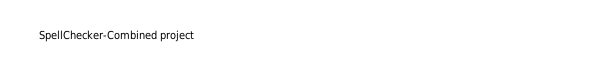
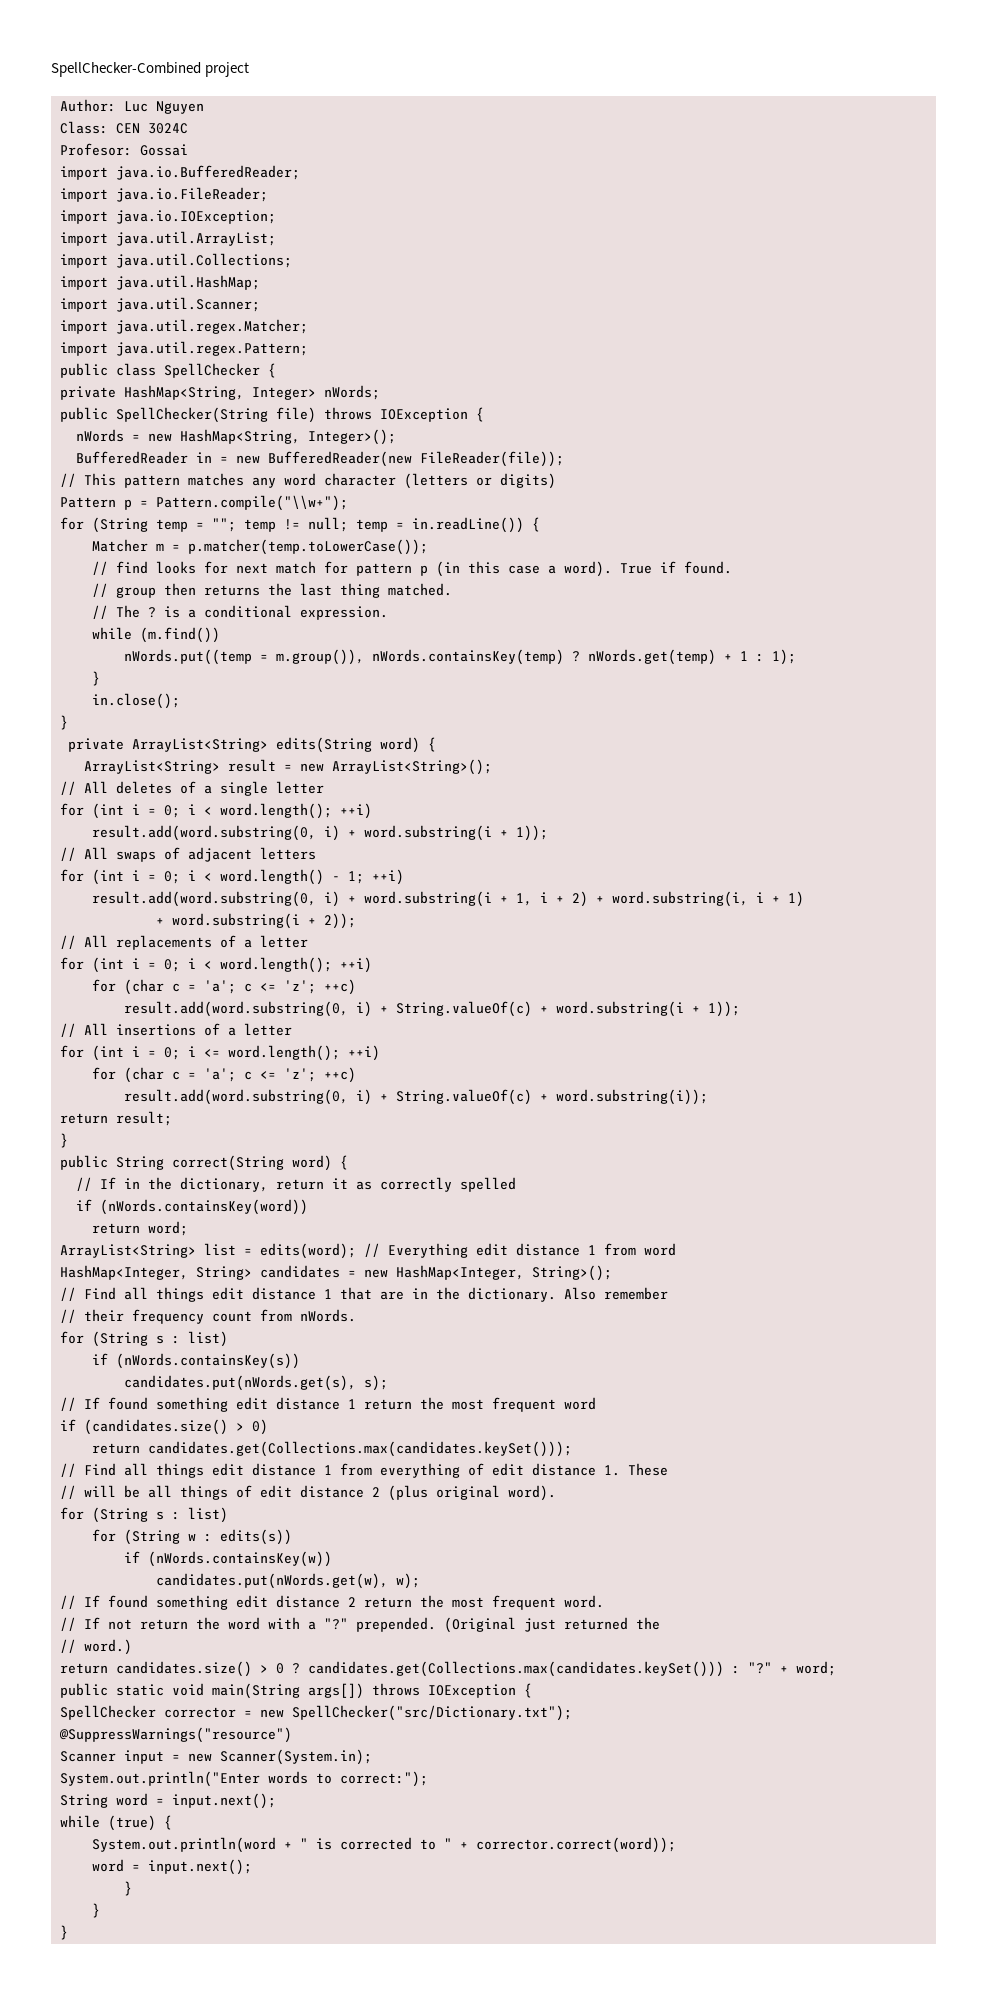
(194, 36) none -> [60,99,204,114] [60,121,188,134] [60,143,188,156] [60,165,300,180] [60,187,268,202] [60,210,276,224] [60,231,276,246] [60,253,292,268] [60,275,260,290] [60,297,260,312] [60,319,308,334] [60,341,308,356] [60,363,276,378] [60,385,380,400] [60,407,484,423] [76,429,396,445] [76,451,564,467] [60,473,556,489] [60,495,348,511] [60,517,540,533] [92,539,428,555] [92,561,732,577] [92,583,452,598] [92,605,388,620] [92,627,220,643] [124,649,796,665] [92,671,100,686] [92,693,180,709] [60,715,68,730] [68,737,436,753] [84,759,492,775] [60,781,324,796] [60,803,372,819] [92,825,548,841] [60,847,316,862] [60,869,404,885] [92,891,804,907] [156,913,356,929] [60,935,308,950] [60,957,372,973] [92,979,356,995] [124,1001,740,1017] [60,1023,292,1037] [60,1045,380,1061] [92,1067,356,1083] [124,1089,708,1105] [60,1111,172,1126] [60,1133,68,1148] [60,1155,348,1171] [76,1177,516,1192] [76,1199,308,1215] [92,1221,188,1236] [60,1243,676,1259] [60,1265,612,1281] [60,1287,668,1302] [60,1309,356,1324] [60,1331,228,1347] [92,1353,300,1369] [124,1375,388,1391] [60,1397,596,1412] [60,1419,268,1435] [92,1441,572,1457] [60,1463,668,1478] [60,1485,556,1501] [60,1507,228,1523] [92,1529,292,1545] [124,1551,332,1567] [156,1573,420,1589] [60,1595,604,1610] [60,1617,660,1633] [60,1639,132,1655] [60,1661,836,1677] [60,1683,532,1699] [60,1705,572,1721] [59,1727,292,1743] [60,1749,372,1765] [60,1771,428,1787] [60,1793,276,1809] [60,1815,172,1831] [92,1837,676,1853] [92,1859,252,1875] [124,1881,132,1896] [92,1903,100,1918] [60,1925,68,1940] // Author: Luc Nguyen // Class: CEN 3024C // Profesor: Gossai // import java.io.BufferedReader; // import java.io.FileReader; // import java.io.IOException; // import java.util.ArrayList; // import java.util.Collections; // import java.util.HashMap; // import java.util.Scanner; // import java.util.regex.Matcher; // import java.util.regex.Pattern; // public class SpellChecker { // private HashMap<String, Integer> nWords; // public SpellChecker(String file) throws IOException { // nWords = new HashMap<String, Integer>(); // BufferedReader in = new BufferedReader(new FileReader(file)); // // This pattern matches any word character (letters or digits) // Pattern p = Pattern.compile("\\w+"); // for (String temp = ""; temp != null; temp = in.readLine()) { // Matcher m = p.matcher(temp.toLowerCase()); // // find looks for next match for pattern p (in this case a word). True if found. // // group then returns the last thing matched. // // The ? is a conditional expression. // while (m.find()) // nWords.put((temp = m.group()), nWords.containsKey(temp) ? nWords.get(temp) + 1 : 1); // } // in.close(); // } // private ArrayList<String> edits(String word) { // ArrayList<String> result = new ArrayList<String>(); // // All deletes of a single letter // for (int i = 0; i < word.length(); ++i) // result.add(word.substring(0, i) + word.substring(i + 1)); // // All swaps of adjacent letters // for (int i = 0; i < word.length() - 1; ++i) // result.add(word.substring(0, i) + word.substring(i + 1, i + 2) + word.substring(i, i + 1) // + word.substring(i + 2)); // // All replacements of a letter // for (int i = 0; i < word.length(); ++i) // for (char c = 'a'; c <= 'z'; ++c) // result.add(word.substring(0, i) + String.valueOf(c) + word.substring(i + 1)); // // All insertions of a letter // for (int i = 0; i <= word.length(); ++i) // for (char c = 'a'; c <= 'z'; ++c) // result.add(word.substring(0, i) + String.valueOf(c) + word.substring(i)); // return result; // } // public String correct(String word) { // // If in the dictionary, return it as correctly spelled // if (nWords.containsKey(word)) // return word; // ArrayList<String> list = edits(word); // Everything edit distance 1 from word // HashMap<Integer, String> candidates = new HashMap<Integer, String>(); // // Find all things edit distance 1 that are in the dictionary. Also remember // // their frequency count from nWords. // for (String s : list) // if (nWords.containsKey(s)) // candidates.put(nWords.get(s), s); // // If found something edit distance 1 return the most frequent word // if (candidates.size() > 0) // return candidates.get(Collections.max(candidates.keySet())); // // Find all things edit distance 1 from everything of edit distance 1. These // // will be all things of edit distance 2 (plus original word). // for (String s : list) // for (String w : edits(s)) // if (nWords.containsKey(w)) // candidates.put(nWords.get(w), w); // // If found something edit distance 2 return the most frequent word. // // If not return the word with a "?" prepended. (Original just returned the // // word.) // return candidates.size() > 0 ? candidates.get(Collections.max(candidates.keySet())) : "?" + word; // public static void main(String args[]) throws IOException { // SpellChecker corrector = new SpellChecker("src/Dictionary.txt"); // @SuppressWarnings("resource") // Scanner input = new Scanner(System.in); // System.out.println("Enter words to correct:"); // String word = input.next(); // while (true) { // System.out.println(word + " is corrected to " + corrector.correct(word)); // word = input.next(); // } // } // }

